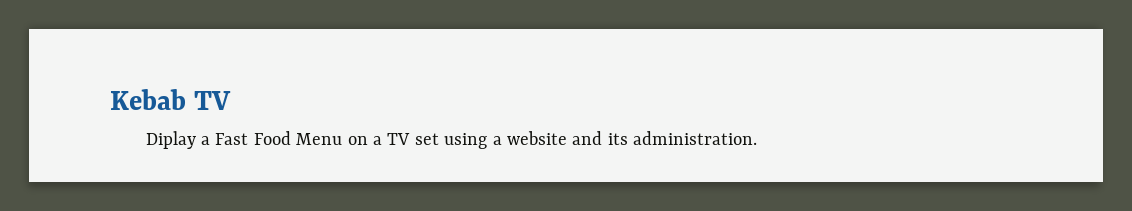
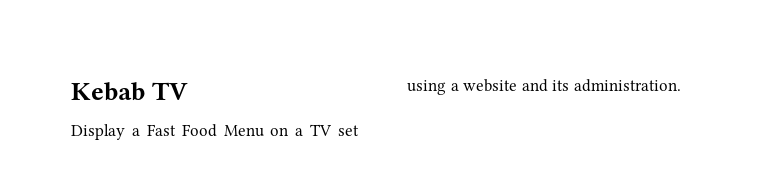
[145,131,196,149] Diplay -> [71,124,125,140] Display

